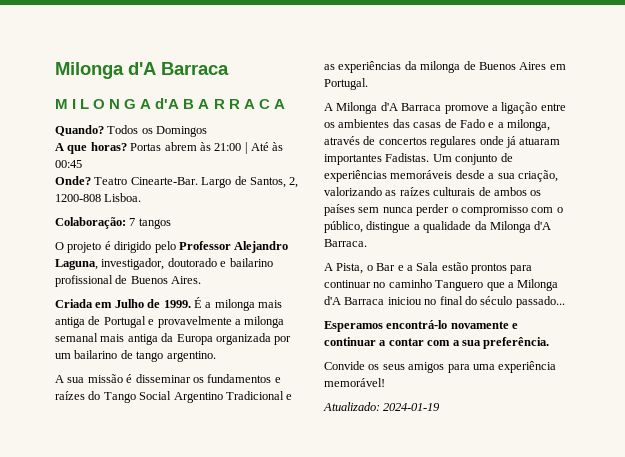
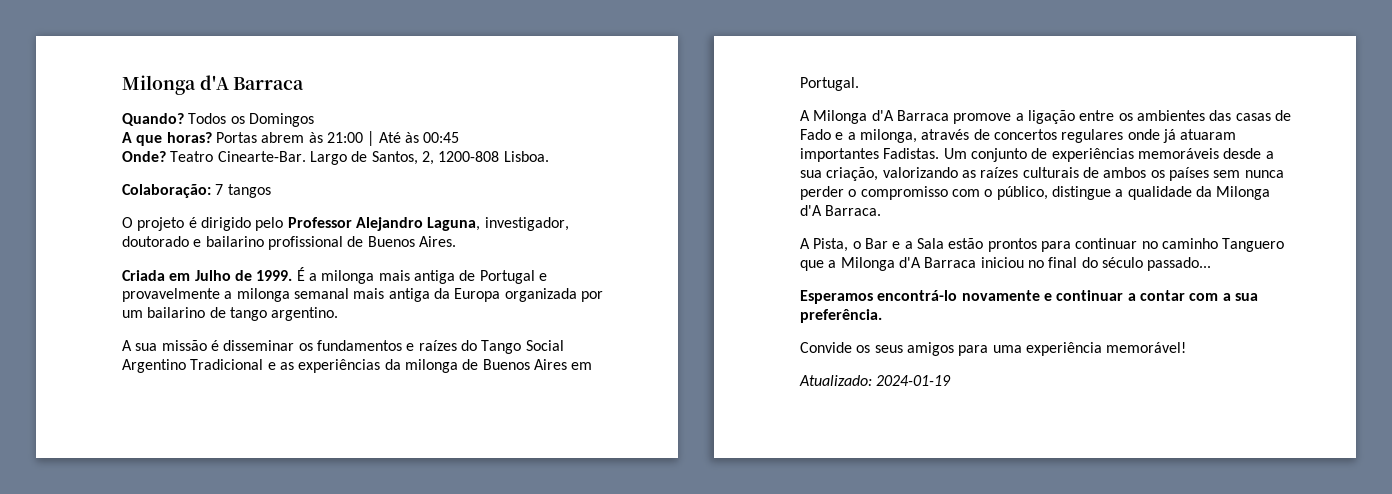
[55,62,229,79] [55,98,285,109] Milonga d'A Barraca // M I L O N G A d'A B A R R A C A -> [122,75,305,95] Milonga d'A Barraca

